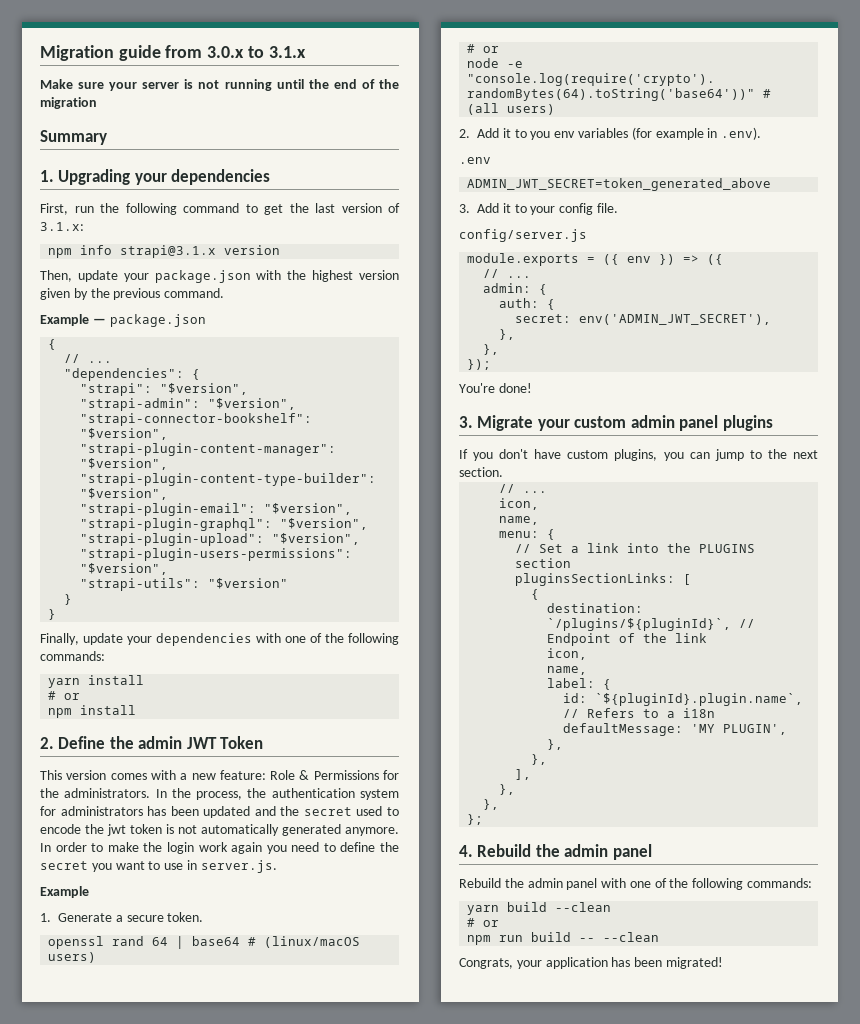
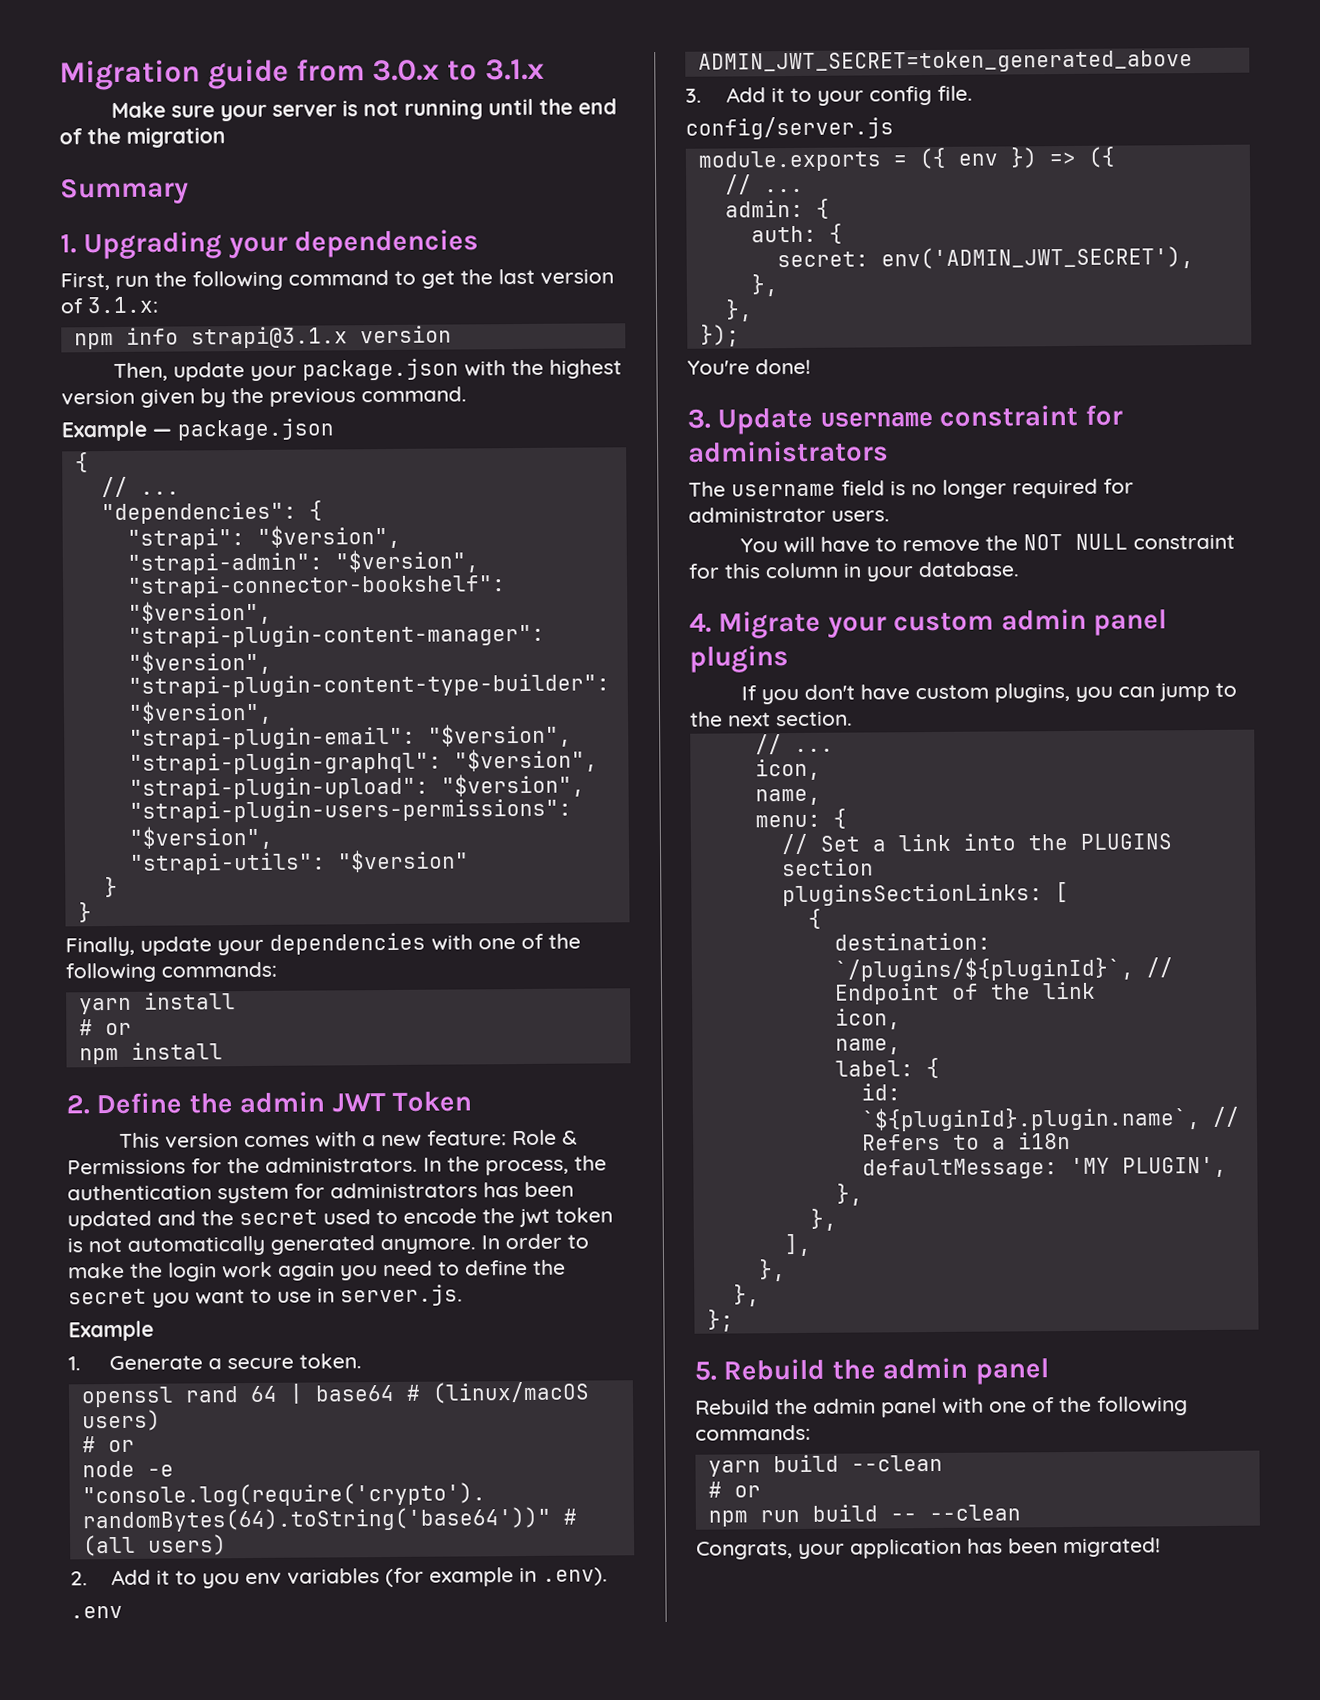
(473, 422) none -> [717,404,1123,435] [688,440,889,463] [688,478,1134,499] [688,506,890,523] [740,533,1236,554] [688,561,1020,582] [689,612,712,633] Update username constraint for administrators // The username field is no longer required for administrator users. // You will have to remove the NOT NULL constraint for this column in your database. // 4.
[459,845,473,857] 4. -> [694,1361,717,1381] 5.

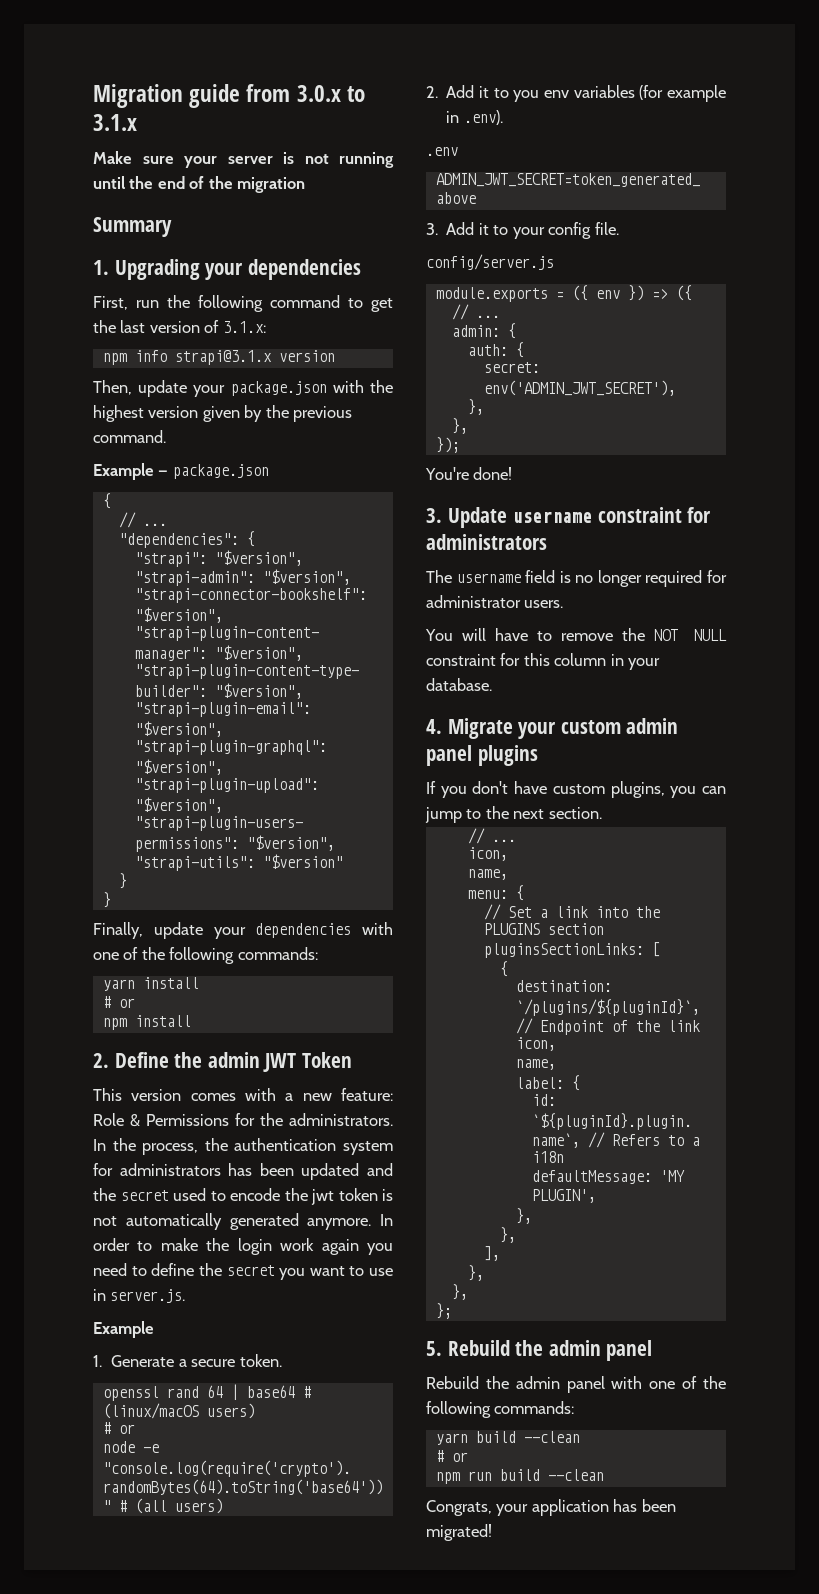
[889,1513,917,1522] -- -> (540, 1475) none

